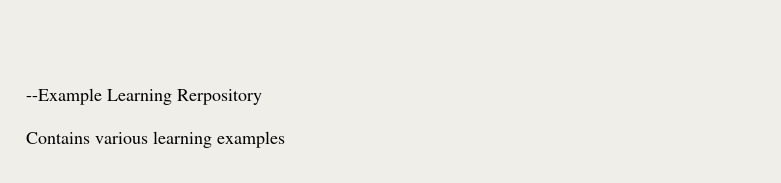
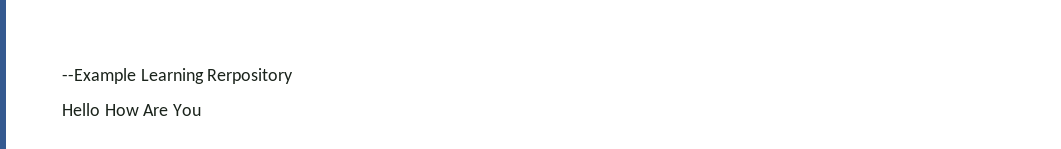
[26,131,285,148] Contains various learning examples -> [62,103,202,116] Hello How Are You

